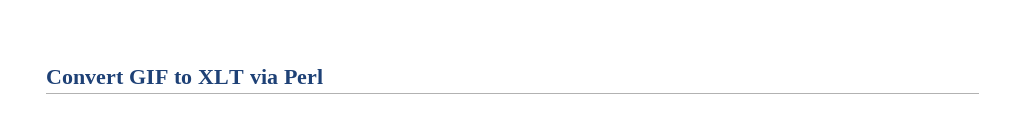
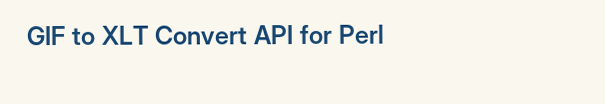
[46,70,124,84] Convert -> (26, 35) none
[250,69,278,84] via -> [154,24,332,45] Convert API for

